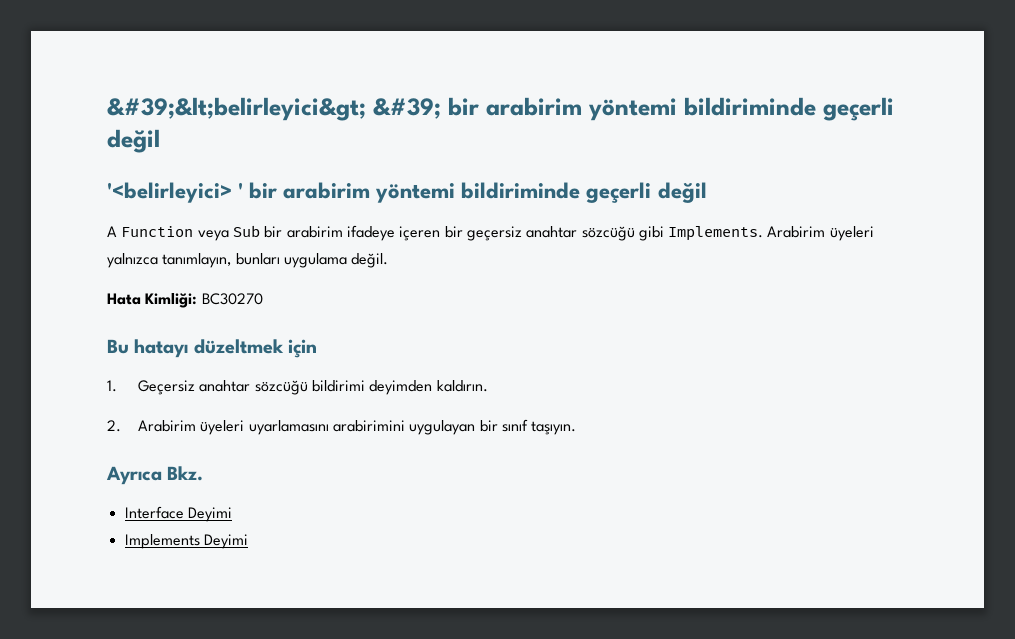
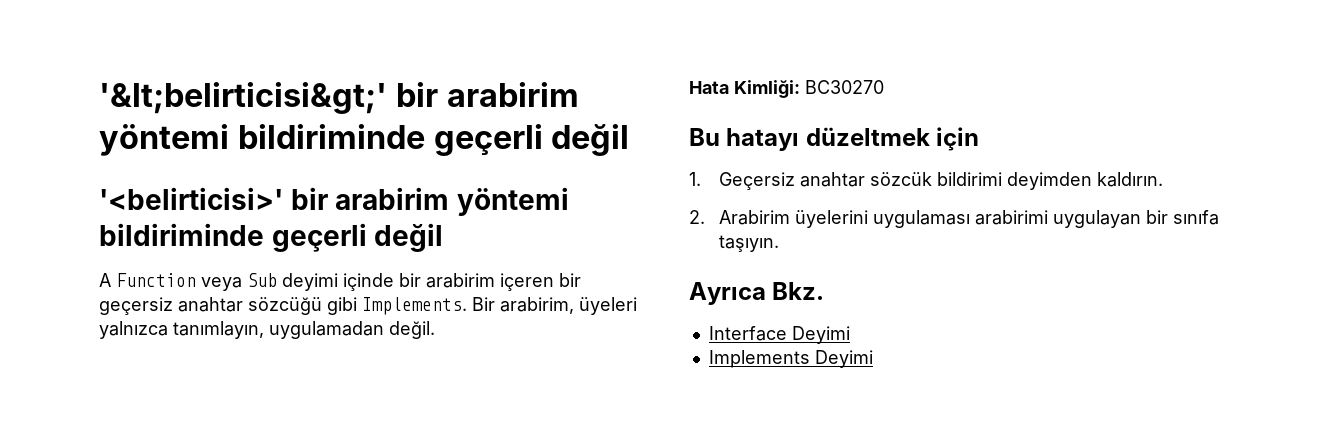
[107,97,894,121] [107,129,160,153] [107,182,244,203] &#39;&lt;belirleyici&gt; &#39; bir arabirim yöntemi bildiriminde geçerli değil // '<belirleyici> ' -> [99,82,579,114] [99,124,630,156] [99,187,283,210] '&lt;belirticisi&gt;' bir arabirim yöntemi bildiriminde geçerli değil // '<belirticisi>'
[264,225,395,241] bir arabirim ifadeye -> [282,273,495,291] deyimi içinde bir arabirim
[767,226,826,238] Arabirim -> [472,297,574,314] Bir arabirim,
[235,253,347,268] bunları uygulama -> [269,321,384,339] uygulamadan
[254,380,308,395] sözcüğü -> [870,172,933,186] sözcük
[200,420,405,435] üyeleri uyarlamasını arabirimini -> [795,210,1049,228] üyelerini uygulaması arabirimi
[501,419,528,432] sınıf -> [1173,210,1220,225] sınıfa

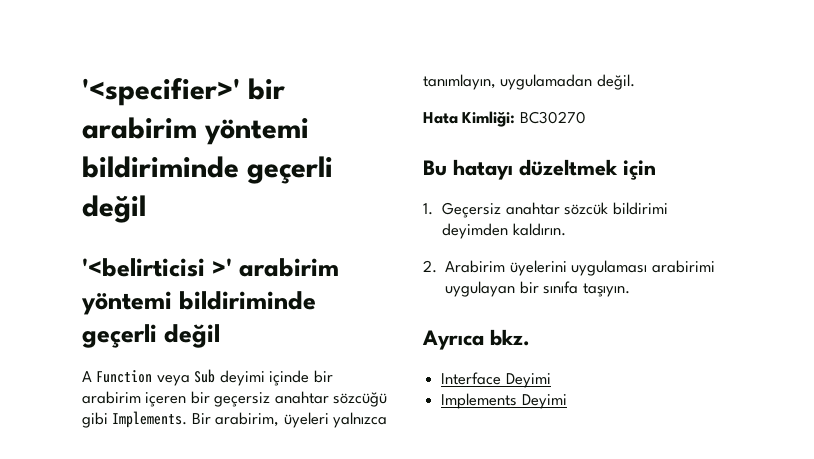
[99,82,579,114] [99,124,630,156] [99,187,328,210] '&lt;belirticisi&gt;' bir arabirim yöntemi bildiriminde geçerli değil // '<belirticisi>' bir -> [82,78,286,106] [82,117,310,145] [82,156,334,184] [82,195,146,223] [82,258,233,277] '<specifier>' bir arabirim yöntemi bildiriminde geçerli değil // '<belirticisi >'
[772,282,825,300] Bkz. -> [490,329,530,346] bkz.

